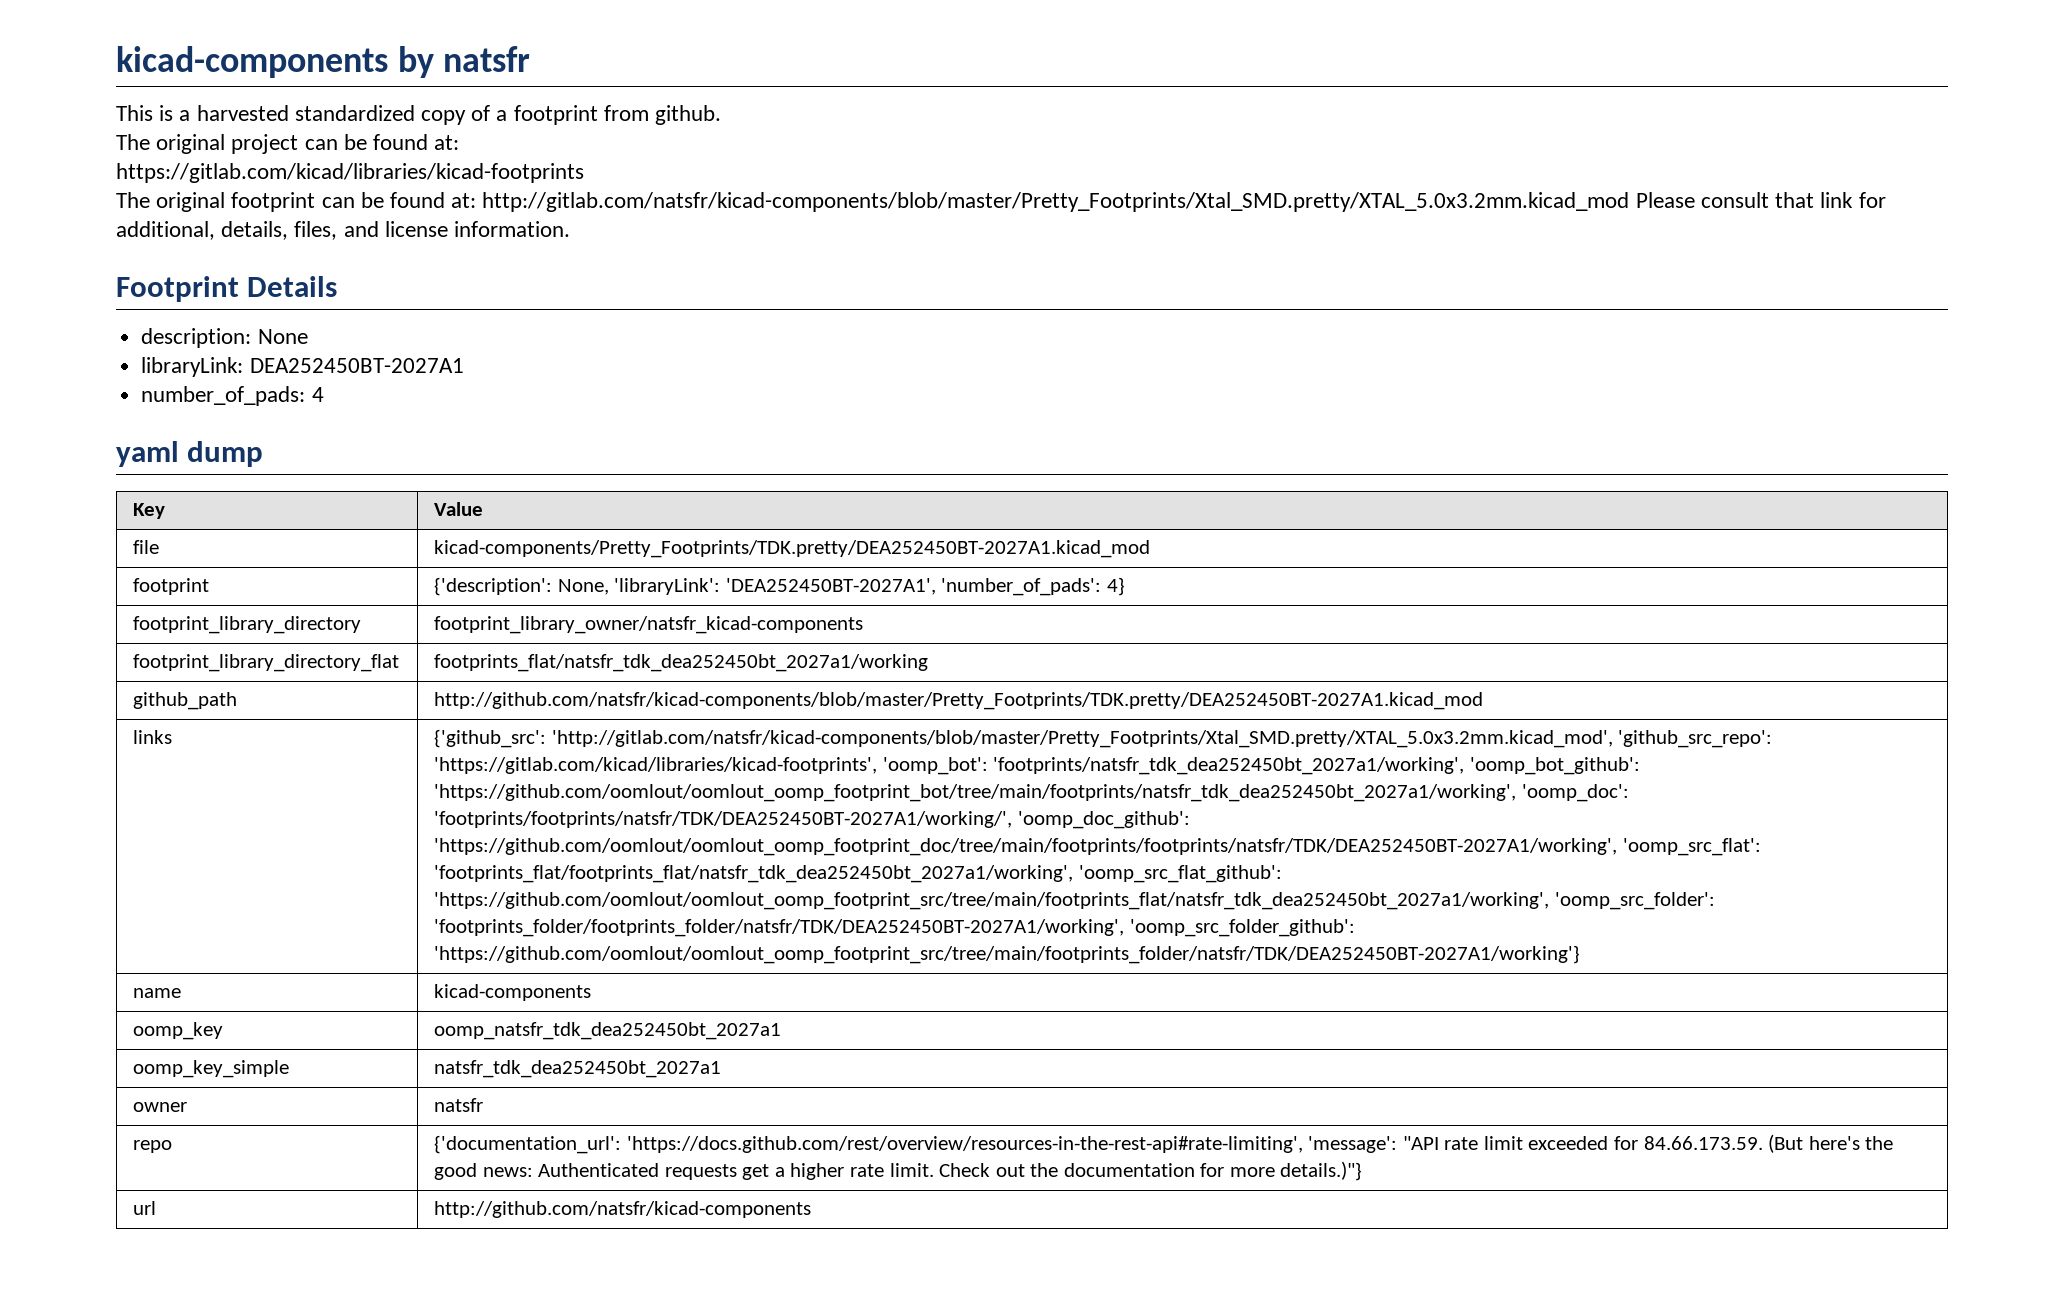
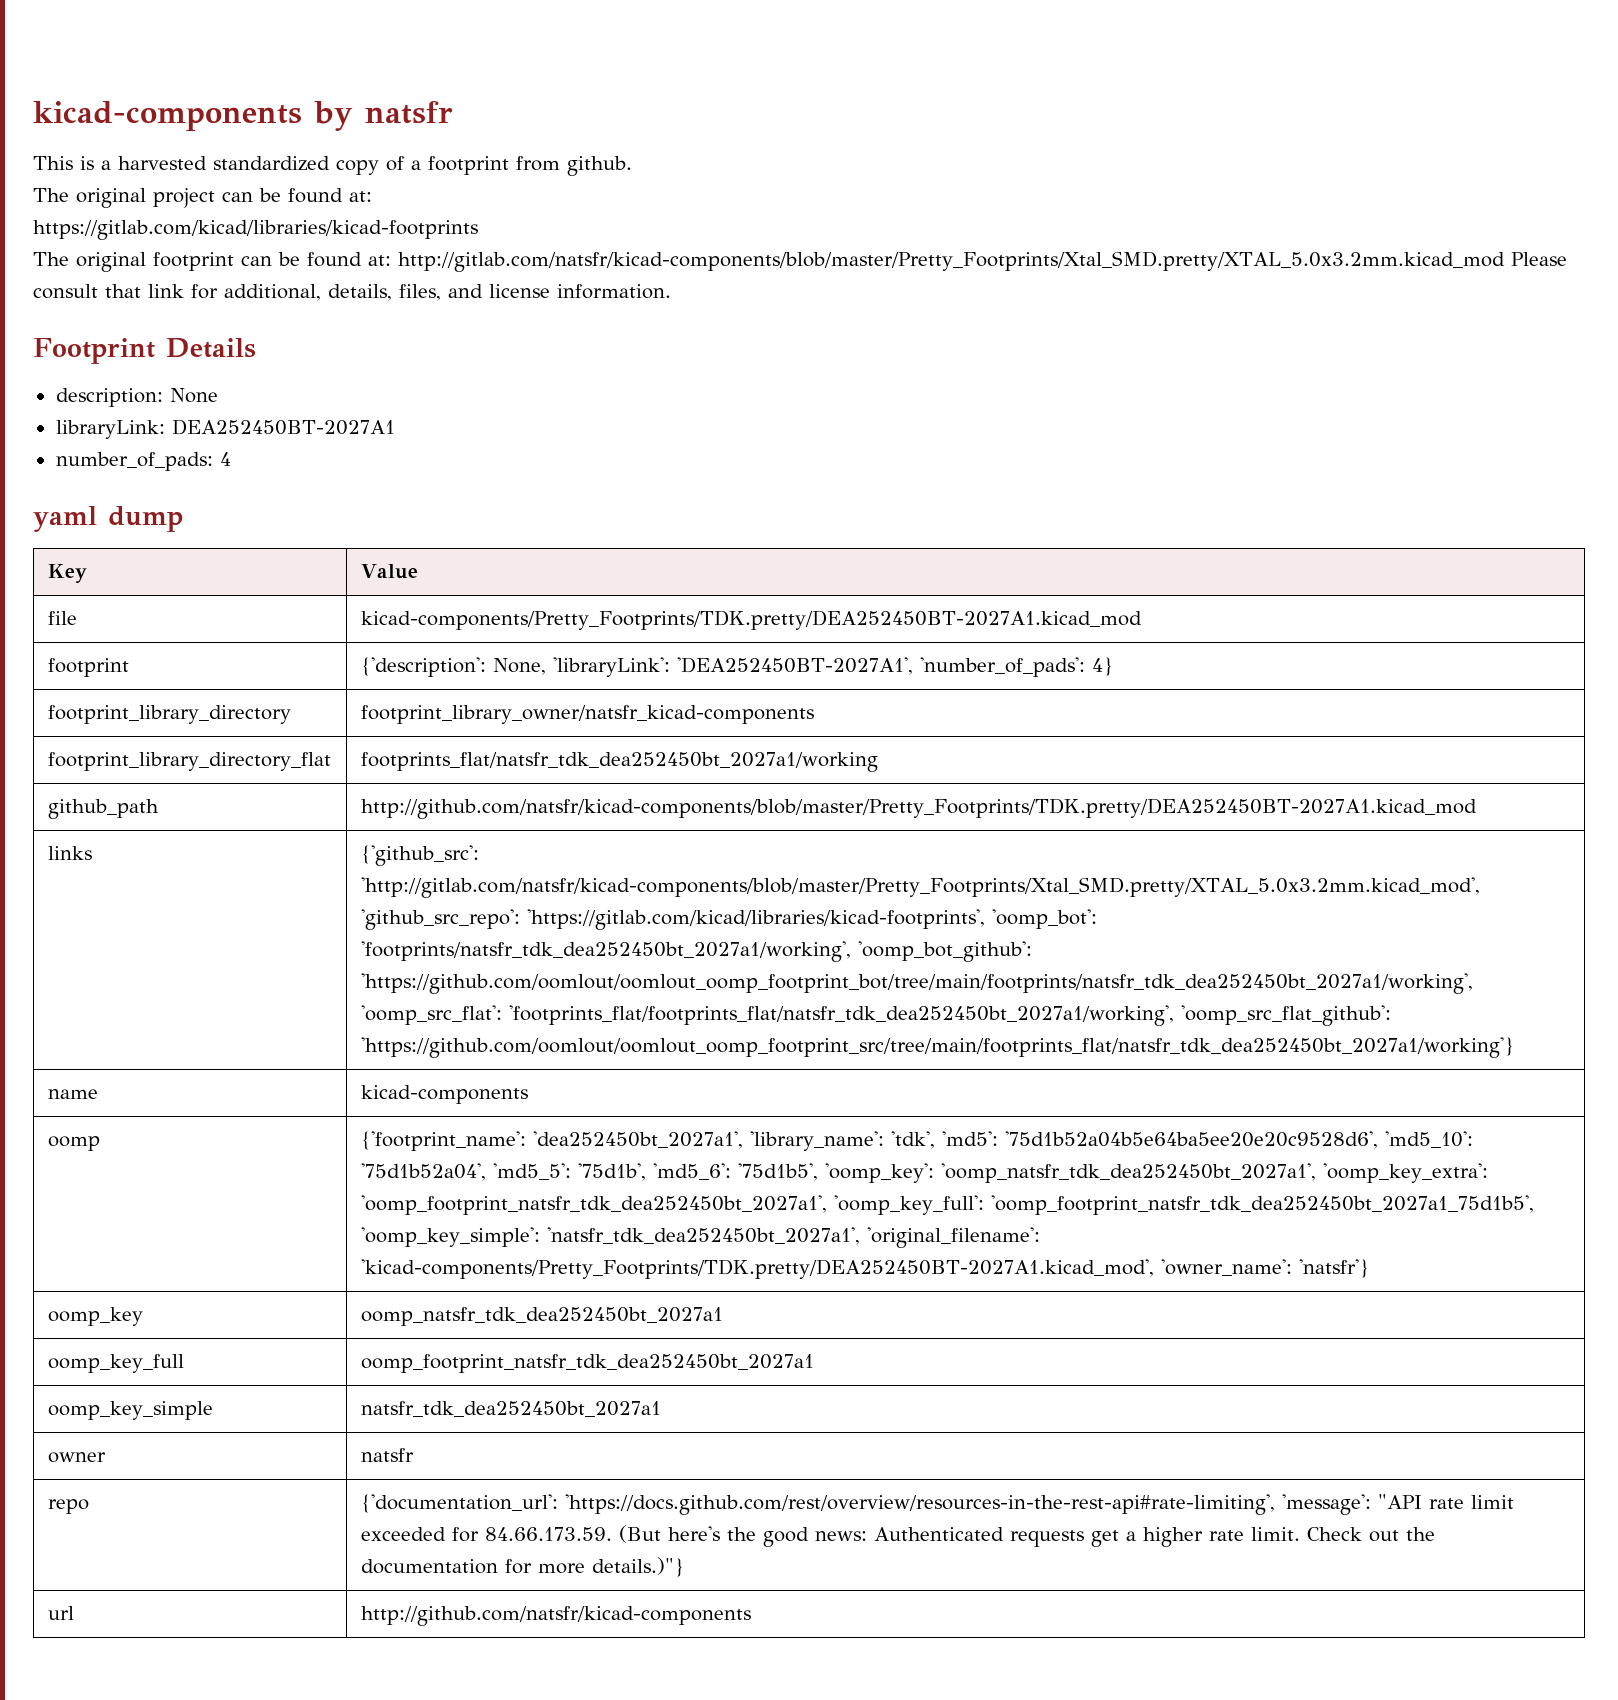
[1521,784,1629,802] [434,811,1190,829] [434,838,1761,856] [434,865,1282,883] [434,892,1715,910] [434,919,1355,937] [434,945,1581,964] [133,988,182,998] [434,984,592,1001] 'oomp_doc': 'footprints/footprints/natsfr/TDK/DEA252450BT-2027A1/working/', 'oomp_doc_github': 'https://github.com/oomlout/oomlout_oomp_footprint_doc/tree/main/footprints/footprints/natsfr/TDK/DEA252450BT-2027A1/working', 'oomp_src_flat': 'footprints_flat/footprints_flat/natsfr_tdk_dea252450bt_2027a1/working', 'oomp_src_flat_github': 'https://github.com/oomlout/oomlout_oomp_footprint_src/tree/main/footprints_flat/natsfr_tdk_dea252450bt_2027a1/working', 'oomp_src_folder': 'footprints_folder/footprints_folder/natsfr/TDK/DEA252450BT-2027A1/working', 'oomp_src_folder_github': 'https://github.com/oomlout/oomlout_oomp_footprint_src/tree/main/footprints_folder/natsfr/TDK/DEA252450BT-2027A1/working'} // name | kicad-components -> [360,1005,1391,1026] [360,1037,1514,1058] [47,1089,98,1099] [360,1085,528,1104] [47,1136,100,1151] [360,1131,1473,1151] [360,1163,1488,1183] [360,1195,1534,1215] [360,1227,1040,1248] [360,1259,1369,1279] 'oomp_src_flat': 'footprints_flat/footprints_flat/natsfr_tdk_dea252450bt_2027a1/working', 'oomp_src_flat_github': 'https://github.com/oomlout/oomlout_oomp_footprint_src/tree/main/footprints_flat/natsfr_tdk_dea252450bt_2027a1/working'} // name | kicad-components // oomp | {'footprint_name': 'dea252450bt_2027a1', 'library_name': 'tdk', 'md5': '75d1b52a04b5e64ba5ee20e20c9528d6', 'md5_10': '75d1b52a04', 'md5_5': '75d1b', 'md5_6': '75d1b5', 'oomp_key': 'oomp_natsfr_tdk_dea252450bt_2027a1', 'oomp_key_extra': 'oomp_footprint_natsfr_tdk_dea252450bt_2027a1', 'oomp_key_full': 'oomp_footprint_natsfr_tdk_dea252450bt_2027a1_75d1b5', 'oomp_key_simple': 'natsfr_tdk_dea252450bt_2027a1', 'original_filename': 'kicad-components/Pretty_Footprints/TDK.pretty/DEA252450BT-2027A1.kicad_mod', 'owner_name': 'natsfr'}
(782, 1031) none -> [47,1354,184,1373] [360,1354,814,1373] // oomp_key_full | oomp_footprint_natsfr_tdk_dea252450bt_2027a1

